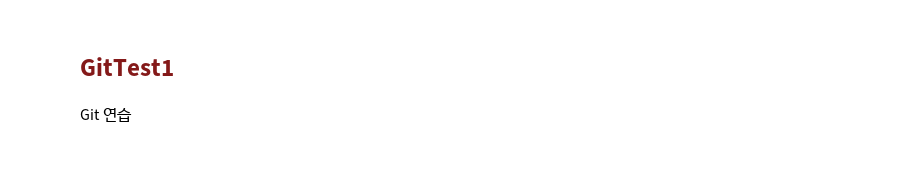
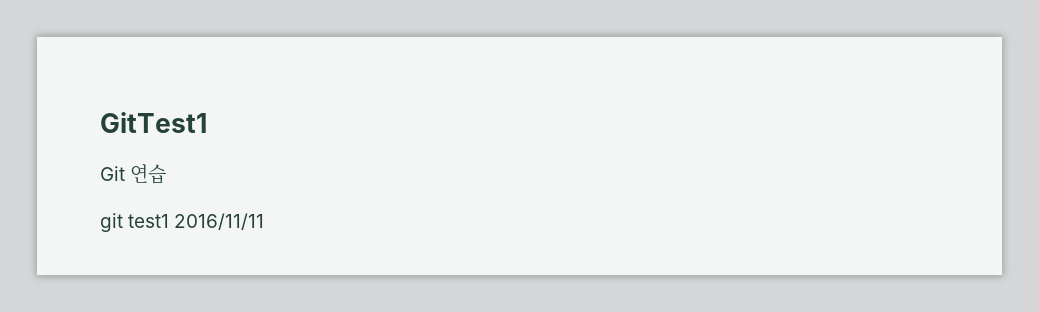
(133, 115) none -> [100,213,265,232] // git test1 2016/11/11

